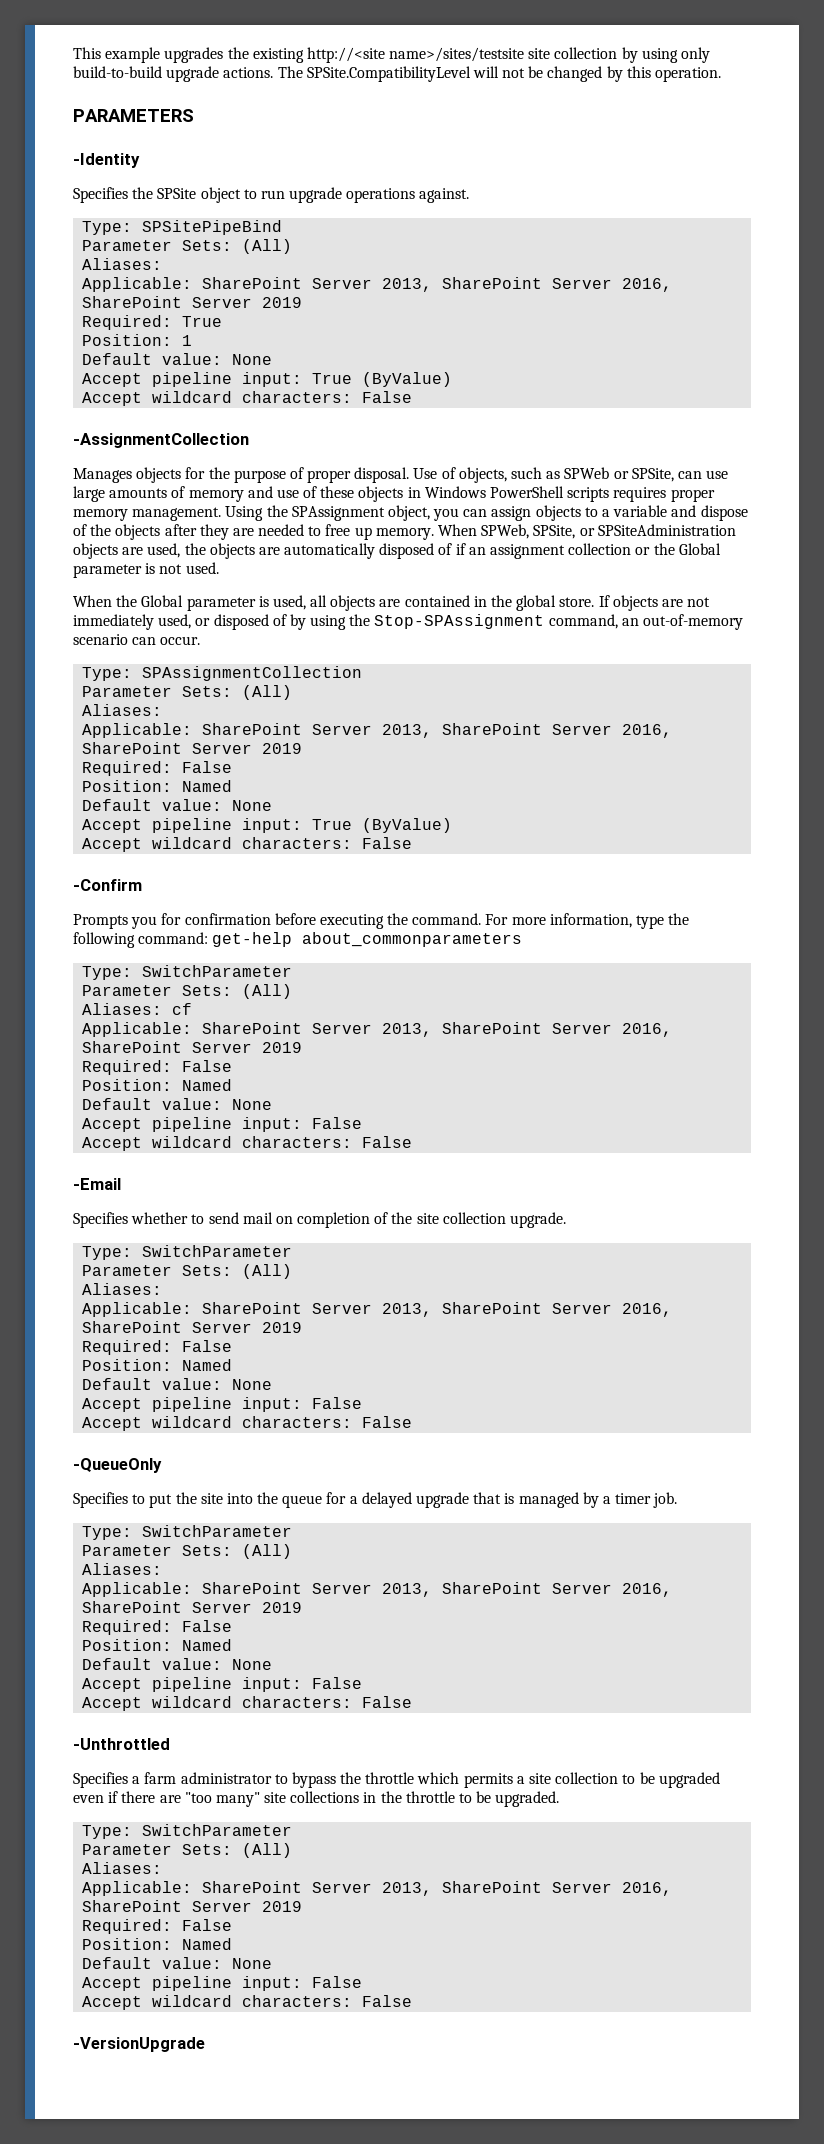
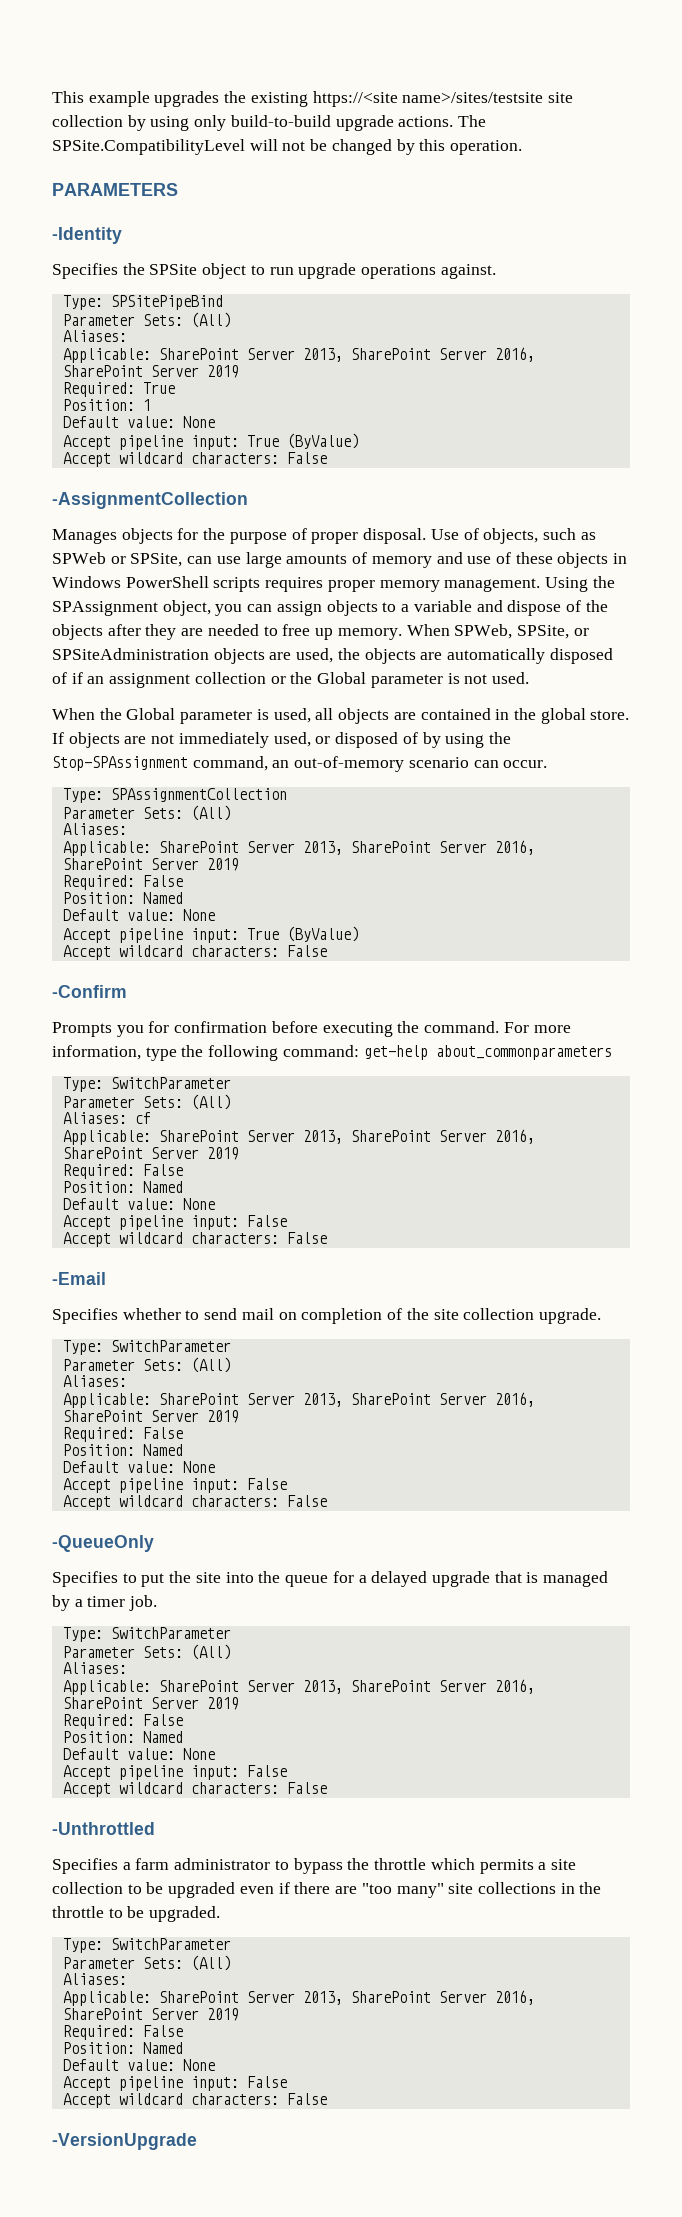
[306,47,385,63] http://<site -> [312,91,398,107] https://<site

